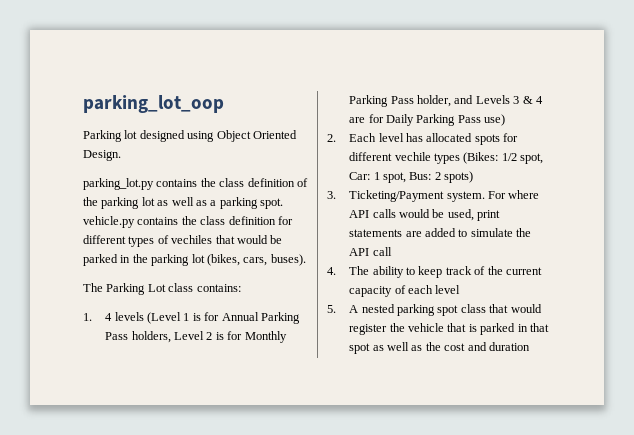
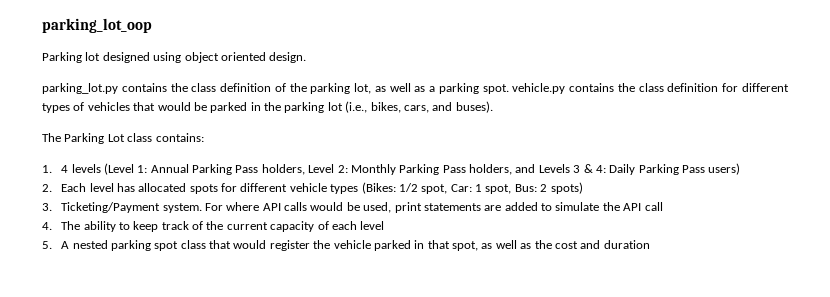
[216,130,297,142] [83,150,121,161] Object Oriented Design. -> [184,52,307,63] object oriented design.
[141,197,155,206] lot -> [354,83,372,94] lot,
[171,235,213,244] vechiles -> [87,102,130,111] vehicles
[206,254,268,266] (bikes, cars, -> [345,101,453,113] (i.e., bikes, cars, and
[183,312,220,321] 1 is for -> [137,165,148,173] 1:
[206,331,243,340] 2 is for -> [337,165,348,173] 2:
[417,95,452,107] holder, -> [469,164,513,175] holders,
[535,96,543,104] [349,114,384,123] 4 are for -> [595,165,606,173] 4:
[484,114,506,126] use) -> [708,163,741,175] users)
[394,152,431,161] vechile -> [289,183,327,192] vehicle
[447,323,477,332] that is -> (371, 244) none
[349,343,371,354] spot -> [452,241,479,251] spot,

